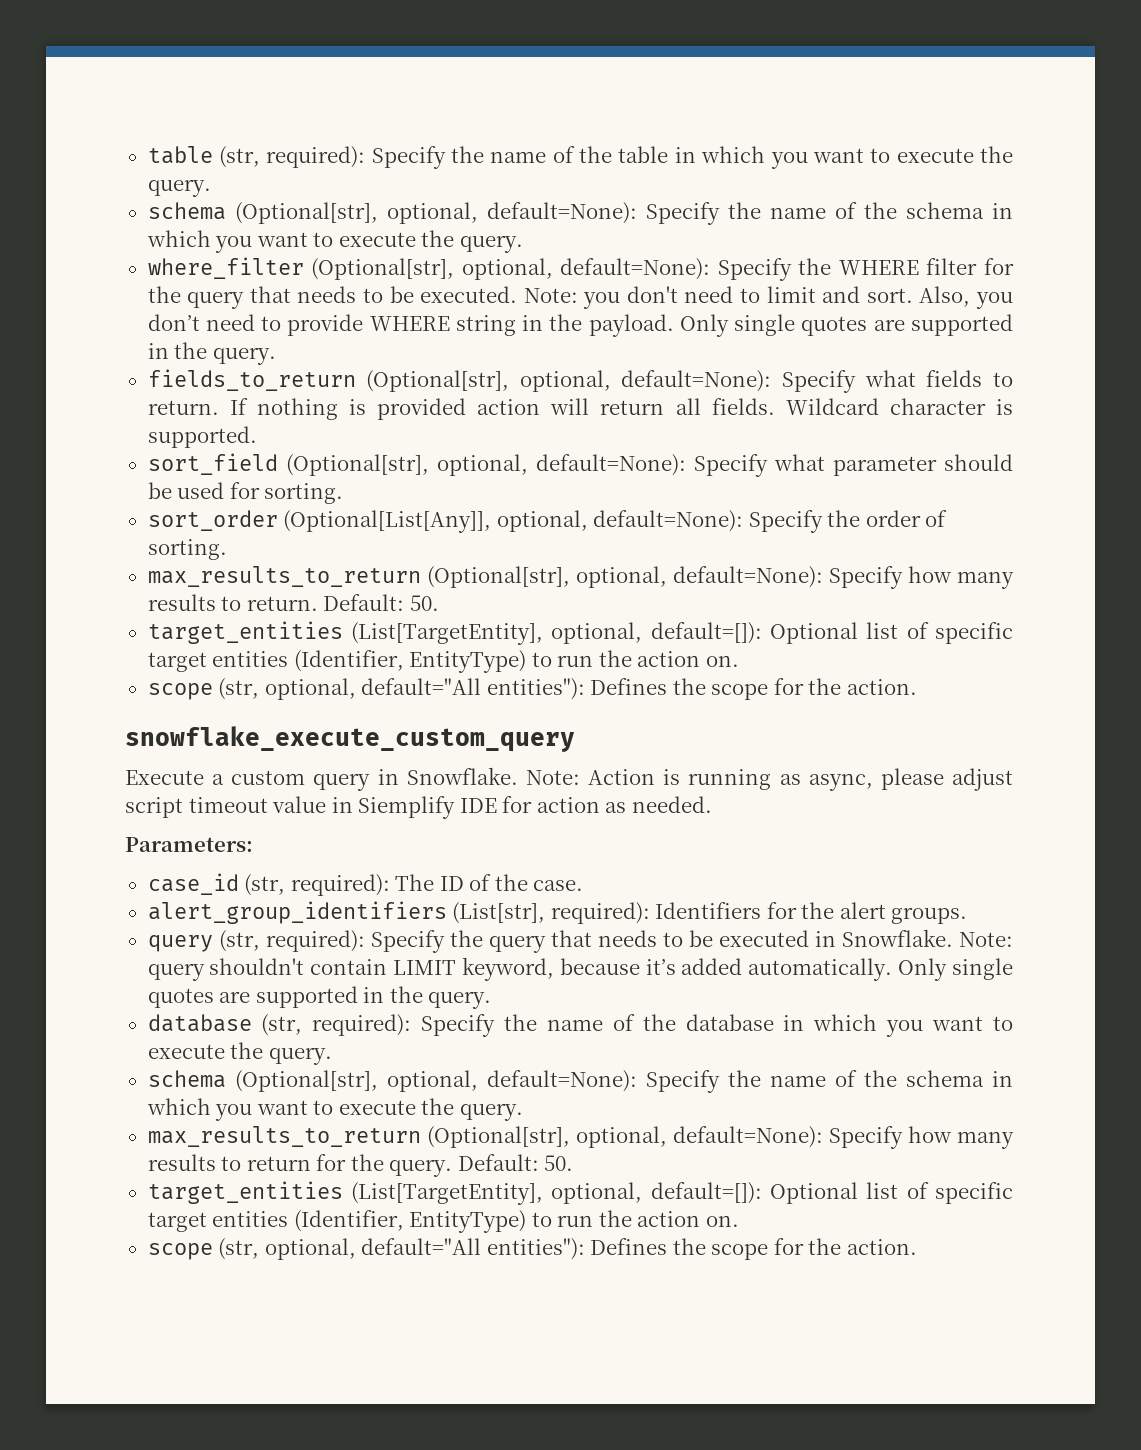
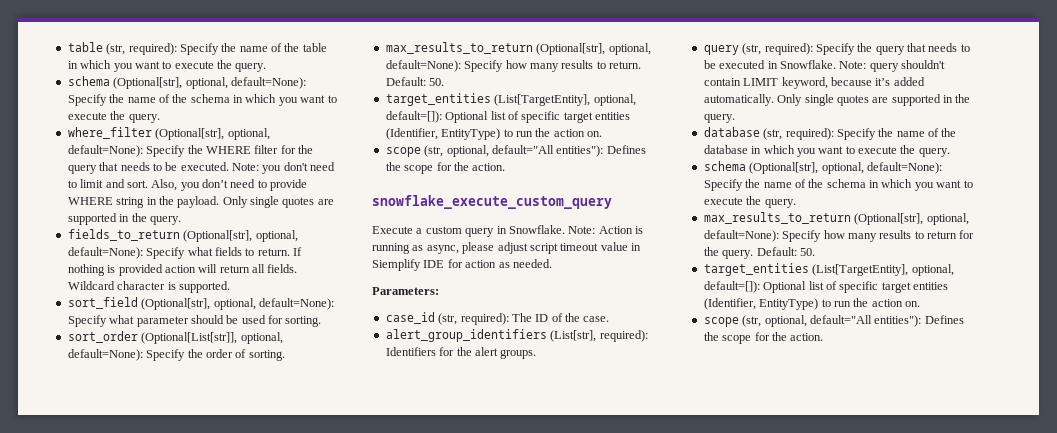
[283,510,492,533] (Optional[List[Any]], -> [141,332,238,344] (Optional[List[str]],

